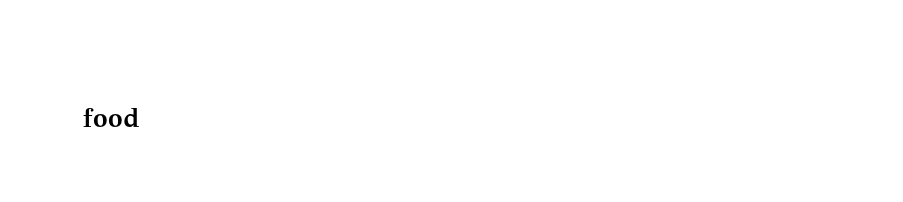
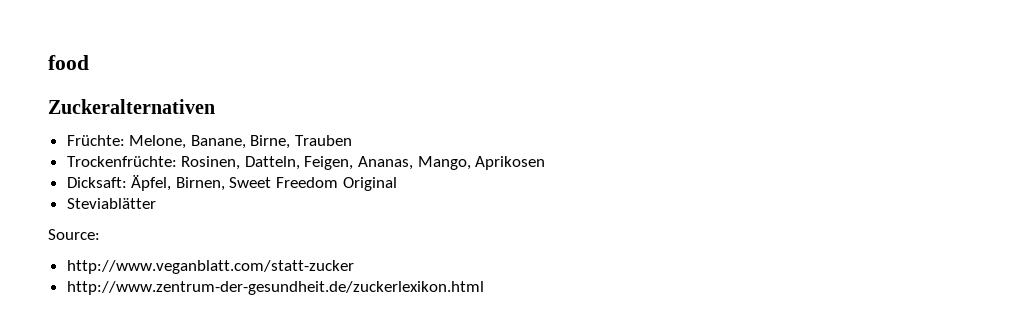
(140, 118) none -> [48,99,215,114] [66,135,353,149] [66,156,546,170] [66,175,397,191] [66,198,156,209] [48,229,100,240] [66,260,354,274] [66,281,484,295] // Zuckeralternativen // Früchte: Melone, Banane, Birne, Trauben // Trockenfrüchte: Rosinen, Datteln, Feigen, Ananas, Mango, Aprikosen // Dicksaft: Äpfel, Birnen, Sweet Freedom Original // Steviablätter // Source: // http://www.veganblatt.com/statt-zucker // http://www.zentrum-der-gesundheit.de/zuckerlexikon.html

